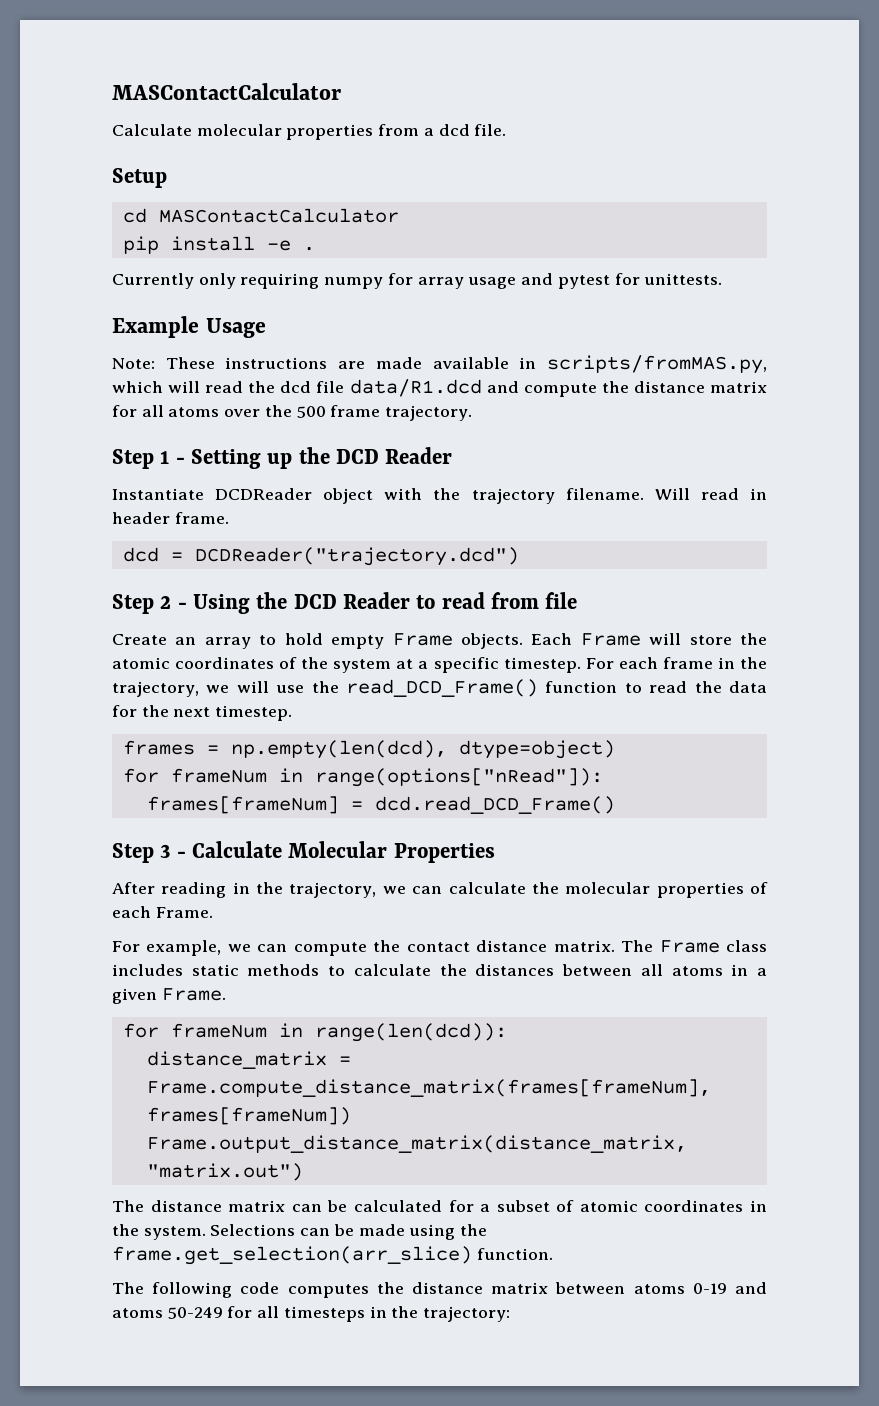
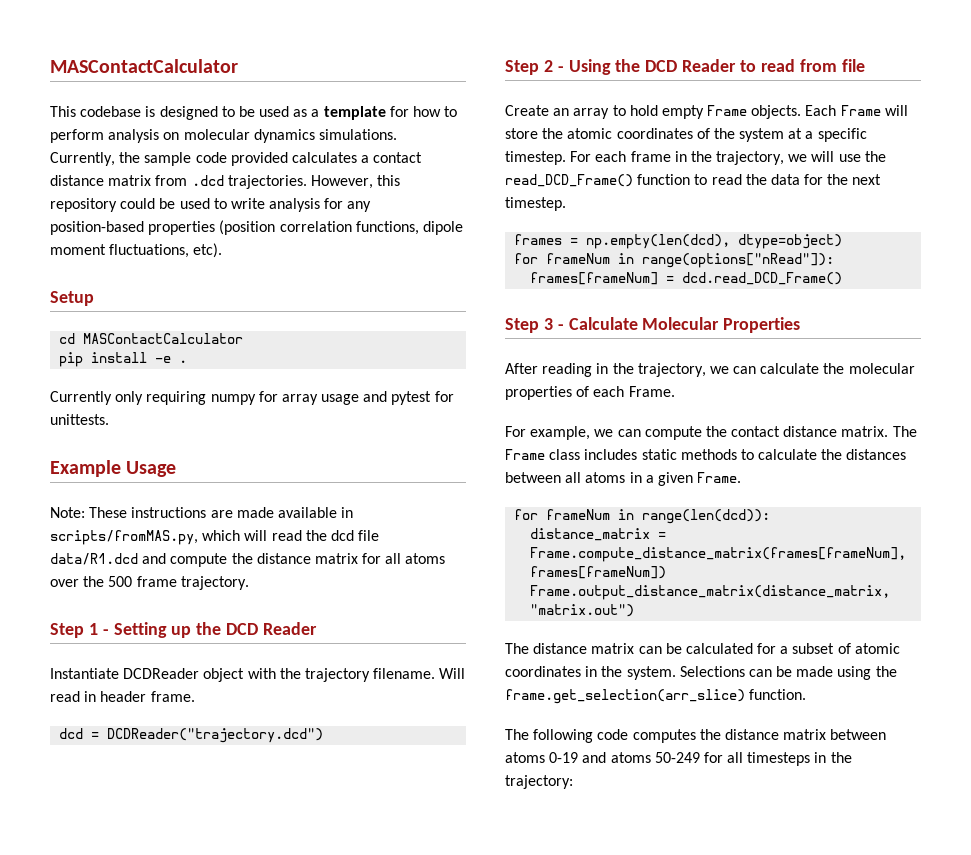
[112,83,341,100] [112,124,507,140] MASContactCalculator // Calculate molecular properties from a dcd file. -> [50,59,238,73] [50,106,458,120] [50,129,397,143] [50,152,423,166] [50,175,401,189] [50,198,372,212] [50,220,463,235] [50,243,223,258] MASContactCalculator // This codebase is designed to be used as a template for how to perform analysis on molecular dynamics simulations. Currently, the sample code provided calculates a contact distance matrix from .dcd trajectories. However, this repository could be used to write analysis for any position-based properties (position correlation functions, dipole moment fluctuations, etc).

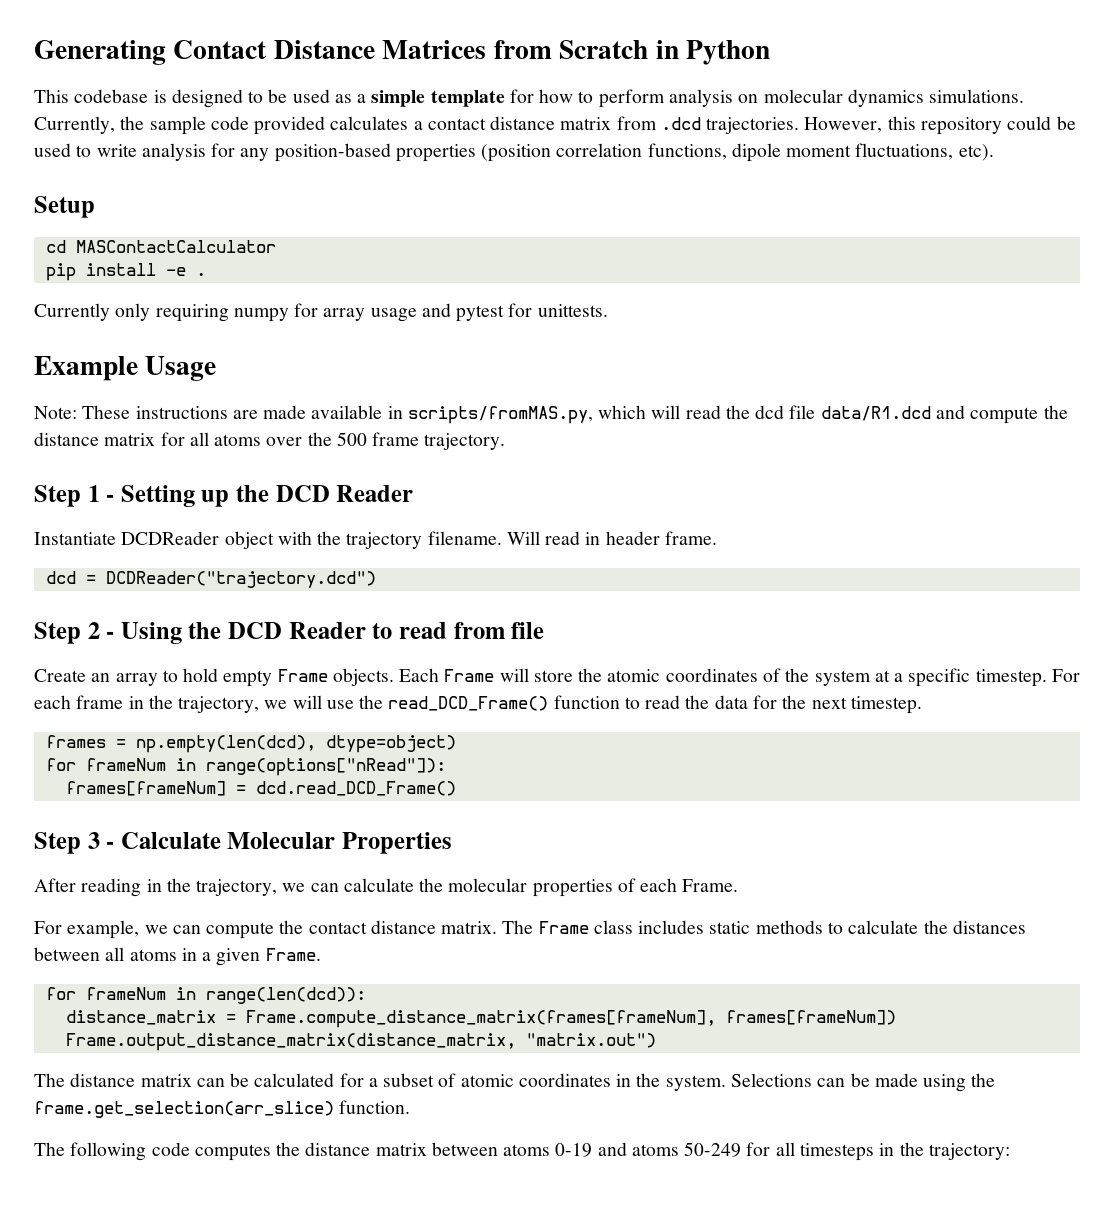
[50,59,238,73] MASContactCalculator -> [34,40,770,65] Generating Contact Distance Matrices from Scratch in Python
(320, 113) none -> [371,90,426,107] simple

